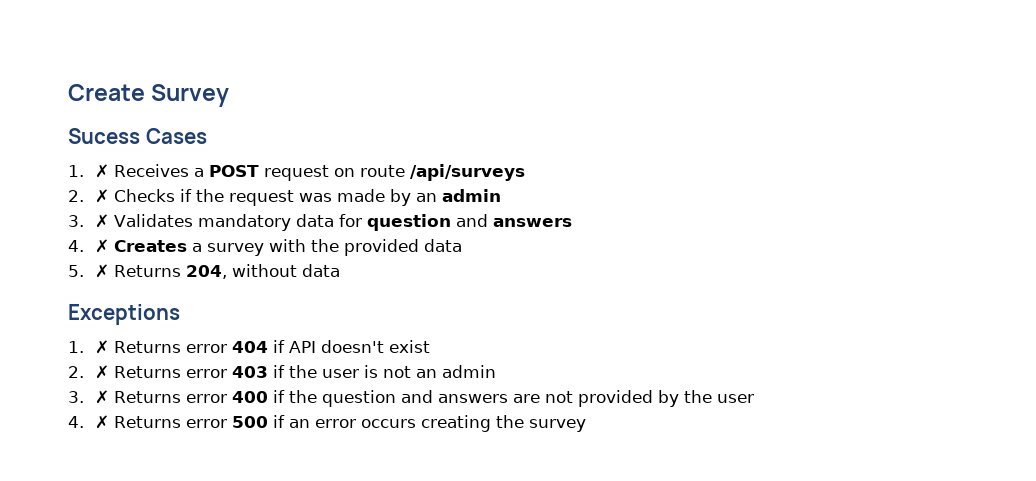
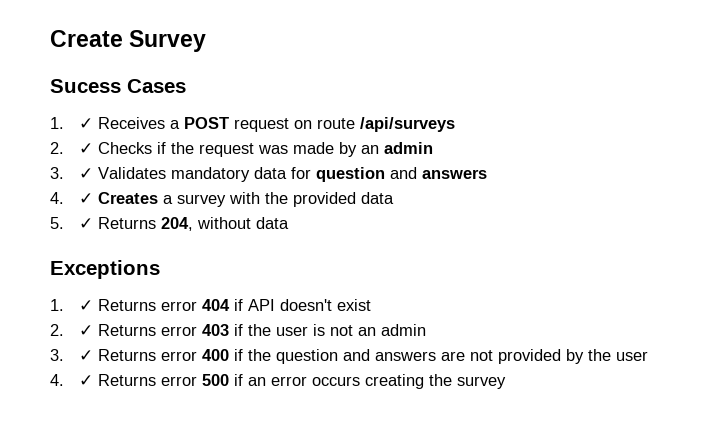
[95,164,110,178] ✗ -> [78,118,93,129] ✓
[95,189,110,203] ✗ -> [78,143,93,154] ✓
[95,214,110,228] ✗ -> [78,168,93,179] ✓
[95,239,110,253] ✗ -> [78,193,93,204] ✓
[95,264,110,278] ✗ -> [78,218,93,229] ✓
[95,340,110,354] ✗ -> [78,300,93,311] ✓
[95,365,110,379] ✗ -> [78,325,93,336] ✓
[95,390,110,404] ✗ -> [78,350,93,361] ✓
[95,415,110,429] ✗ -> [78,375,93,386] ✓

